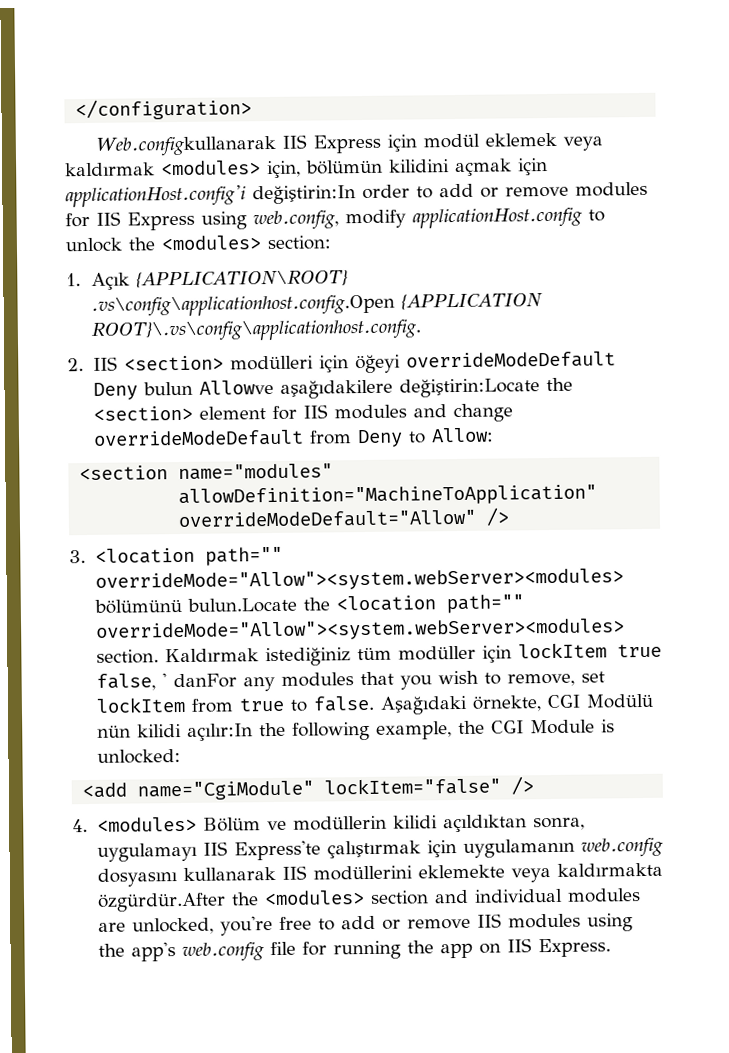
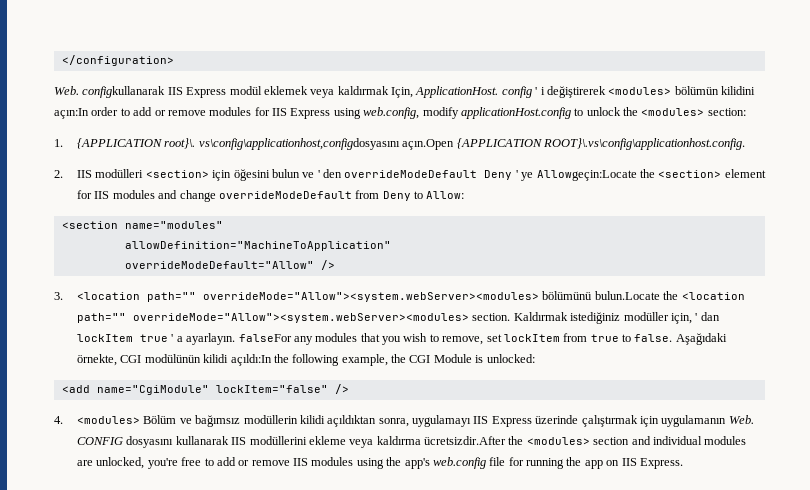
[94,134,417,157] Web.configkullanarak IIS Express için -> [54,86,227,98] Web. configkullanarak IIS Express
[161,158,548,179] [65,185,356,208] <modules> için, bölümün kilidini açmak için applicationHost.config'i değiştirin:In -> [391,86,755,98] [54,108,89,119] Için, ApplicationHost. config ' i değiştirerek <modules> bölümün kilidini açın:In
[91,270,349,290] [91,294,396,317] Açık {APPLICATION\ROOT} .vs\config\applicationhost.config.Open -> [77,138,455,150] {APPLICATION root}\. vs\config\applicationhost,configdosyasını açın.Open
[123,351,616,374] [92,378,540,400] <section> modülleri için öğeyi overrideModeDefault Deny bulun Allowve aşağıdakilere değiştirin:Locate -> [95,169,637,181] modülleri <section> için öğesini bulun ve ' den overrideModeDefault Deny ' ye Allowgeçin:Locate
[356,642,662,663] [95,673,237,691] tüm modüller için lockItem true false, ' danFor -> [623,312,720,324] [77,333,292,345] modüller için, ' dan lockItem true ' a ayarlayın. falseFor
[585,693,653,709] [96,723,253,741] Modülü nün kilidi açılır:In -> [144,354,272,366] modülünün kilidi açıldı:In
(288, 825) none -> [195,415,241,427] bağımsız
[234,840,322,861] Express'te -> [491,415,579,427] Express üzerinde
[581,837,665,858] web.config -> [728,415,754,424] [77,437,124,445] Web. CONFIG
[418,862,664,883] [97,892,227,912] eklemekte veya kaldırmakta özgürdür.After -> [308,436,507,448] ekleme veya kaldırma ücretsizdir.After

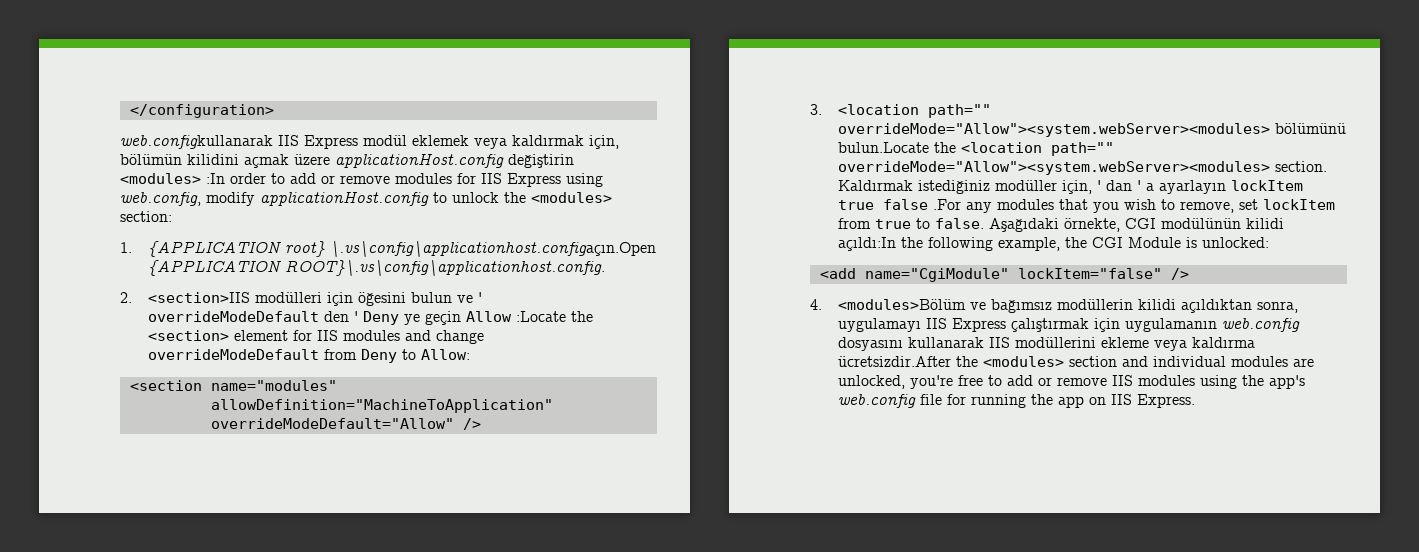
[54,86,166,98] Web. configkullanarak -> [120,135,273,149] web.configkullanarak
[391,86,755,98] [54,108,89,119] Için, ApplicationHost. config ' i değiştirerek <modules> bölümün kilidini açın:In -> [589,135,619,149] [120,153,574,168] [120,173,225,184] için, bölümün kilidini açmak üzere applicationHost.config değiştirin <modules> :In
[164,138,455,150] root}\. vs\config\applicationhost,configdosyasını açın.Open -> [285,241,657,257] root} \.vs\config\applicationhost.configaçın.Open
[77,169,209,178] IIS modülleri <section> -> [148,292,323,303] <section>IIS modülleri
[323,169,637,181] den overrideModeDefault Deny ' ye Allowgeçin:Locate -> [148,311,567,325] overrideModeDefault den ' Deny ye geçin Allow :Locate
[77,333,292,345] lockItem true ' a ayarlayın. falseFor -> [1137,180,1304,194] [838,199,962,210] ' a ayarlayın lockItem true false .For
[77,415,177,424] <modules> Bölüm -> [838,299,967,310] <modules>Bölüm
[535,415,579,424] üzerinde -> (1007, 325) none
[728,415,754,424] [77,437,124,445] Web. CONFIG -> [1222,318,1301,332] web.config

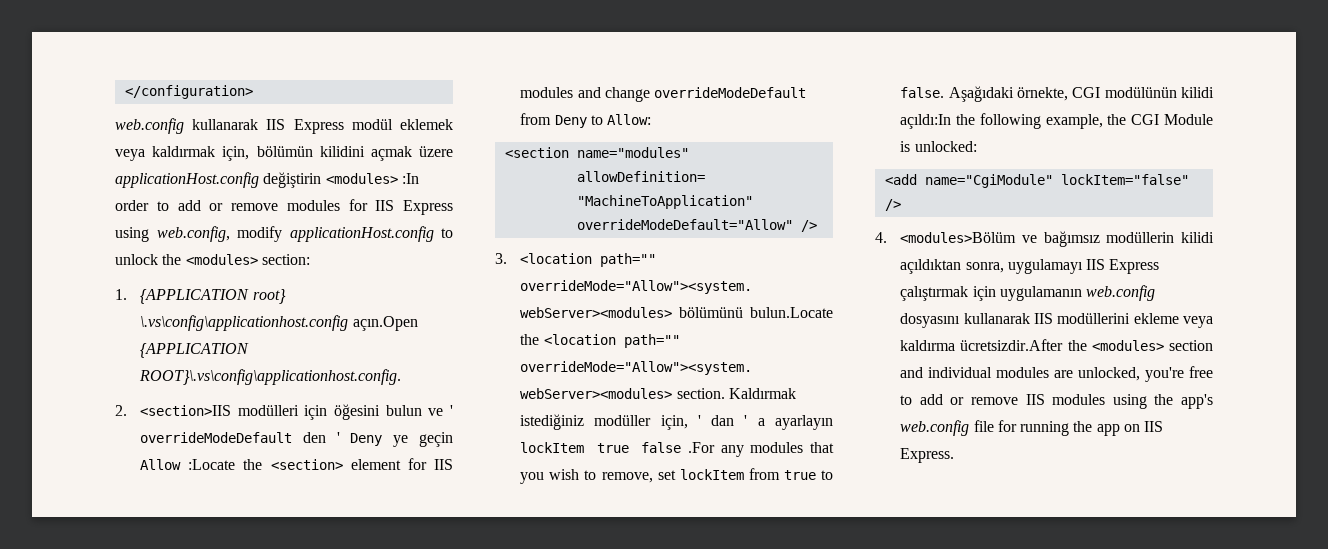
[120,135,273,149] web.configkullanarak -> [115,118,259,134] web.config kullanarak
[330,241,657,257] \.vs\config\applicationhost.configaçın.Open -> [140,315,418,331] \.vs\config\applicationhost.config açın.Open

